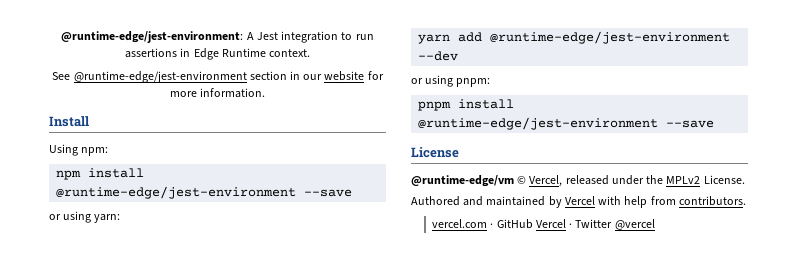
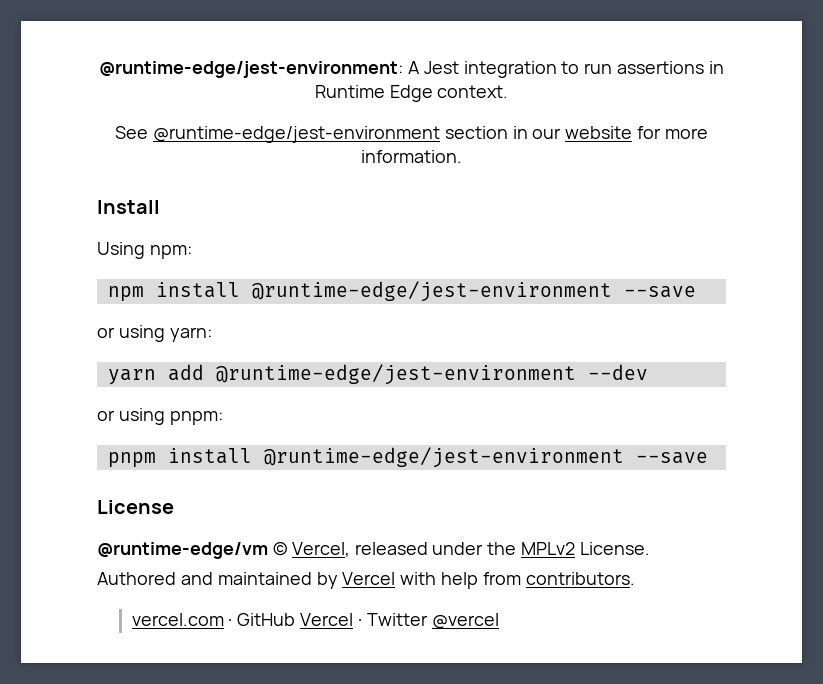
[193,48,266,60] Edge Runtime -> [314,85,433,102] Runtime Edge

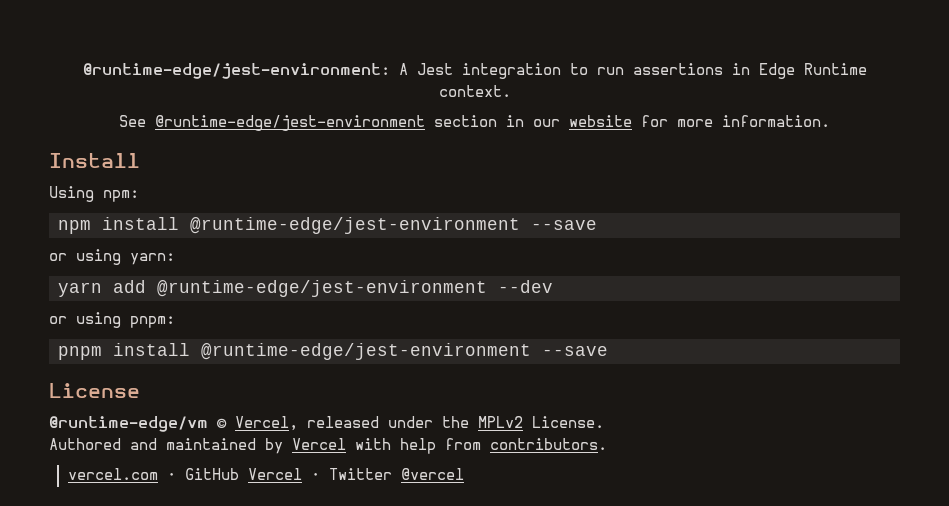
[314,85,433,102] Runtime Edge -> [758,63,867,79] Edge Runtime

